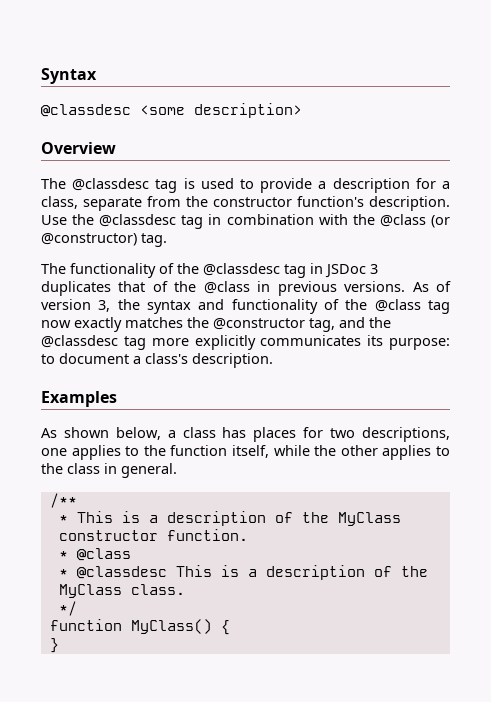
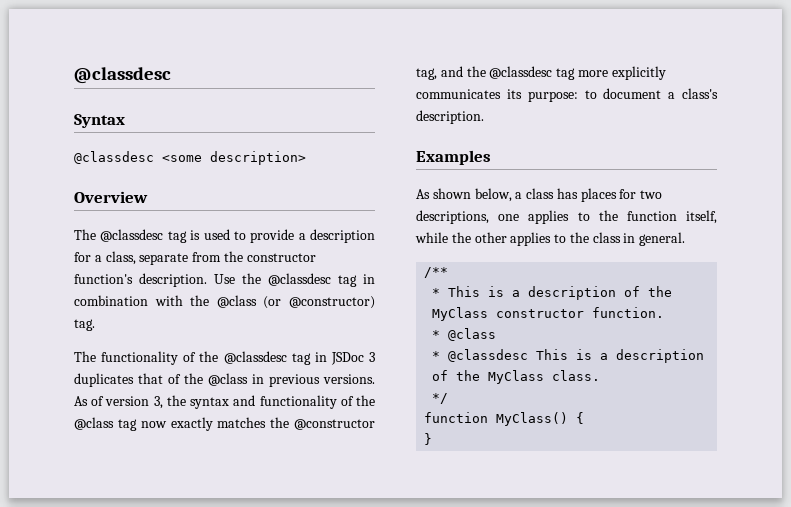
(41, 76) none -> [74,67,171,84] @classdesc //

